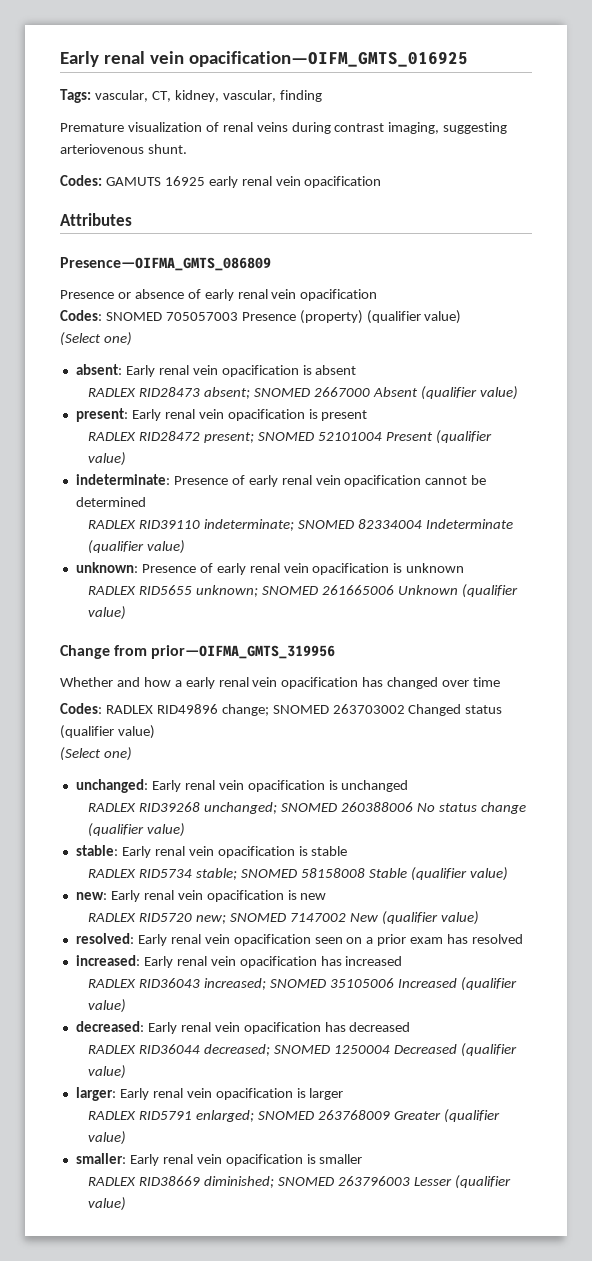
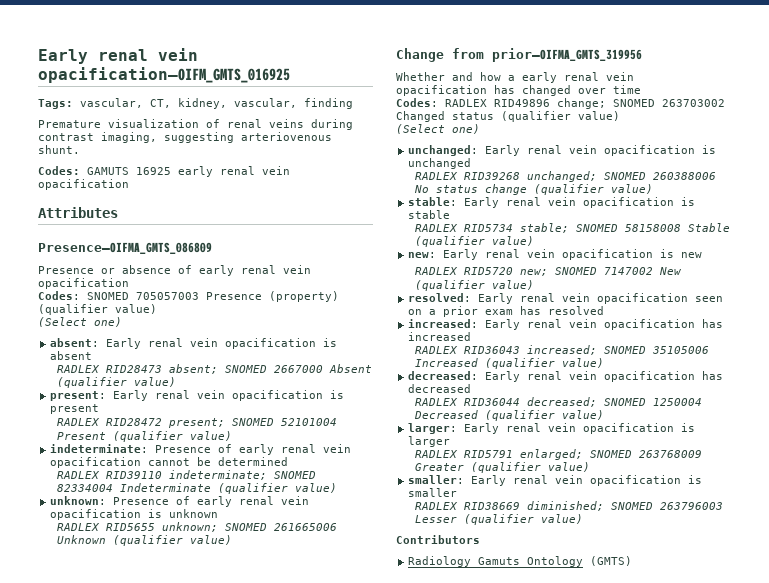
(127, 1204) none -> [396,535,480,544] [408,556,633,567] // Contributors // Radiology Gamuts Ontology (GMTS)

